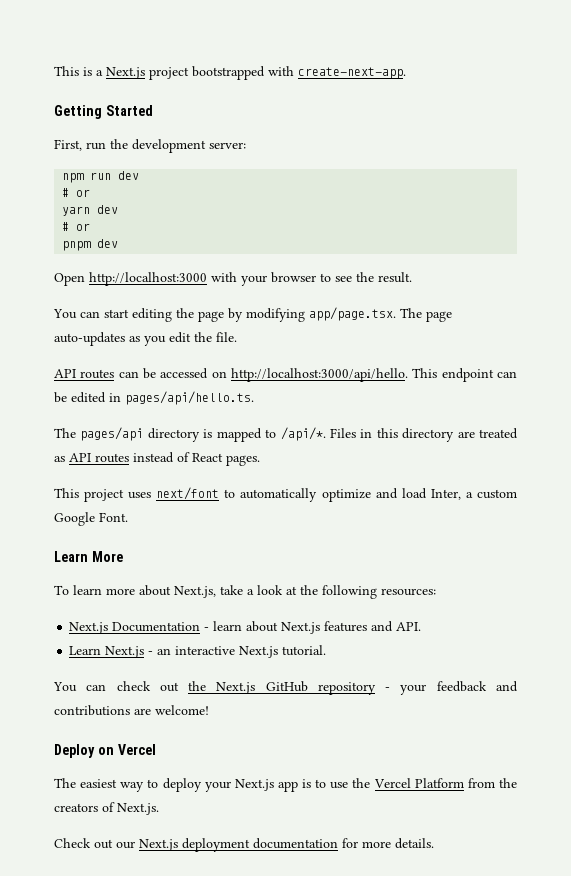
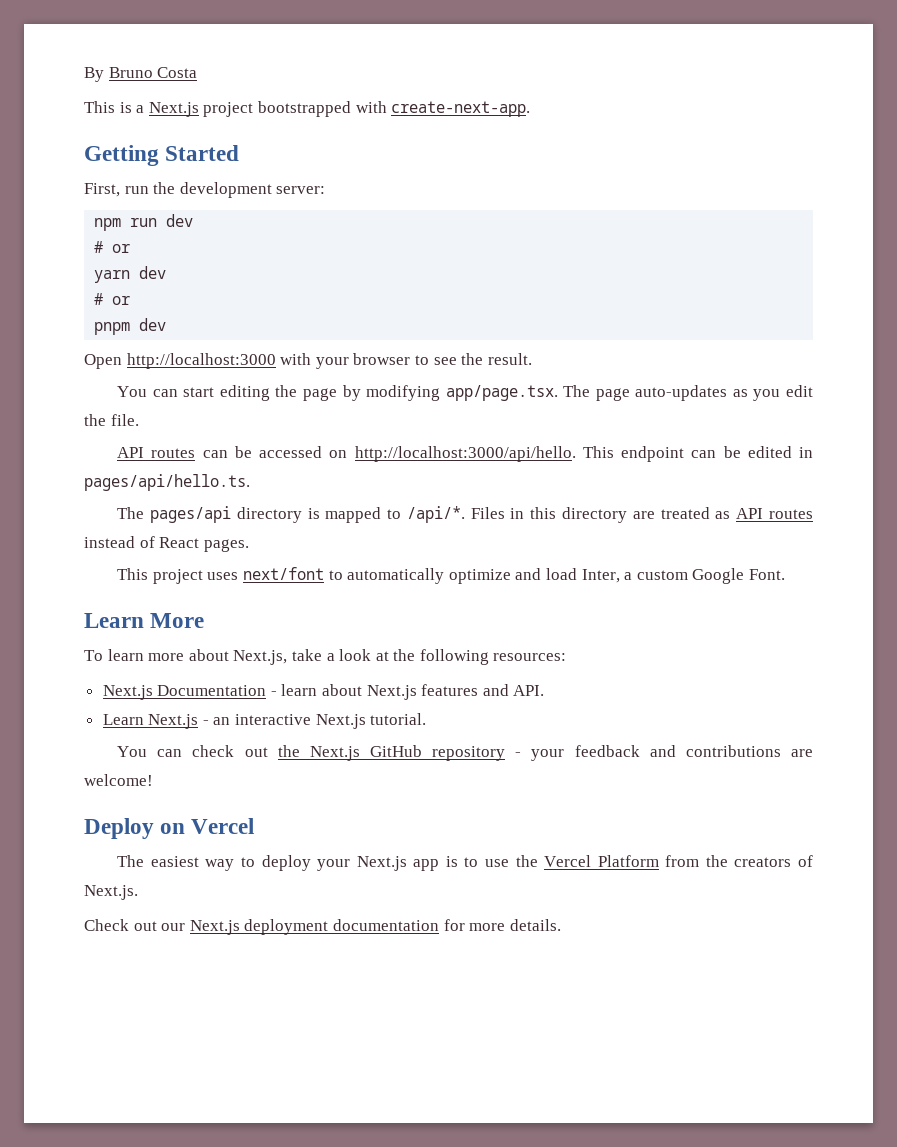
(54, 71) none -> [84,67,198,82] By Bruno Costa //

